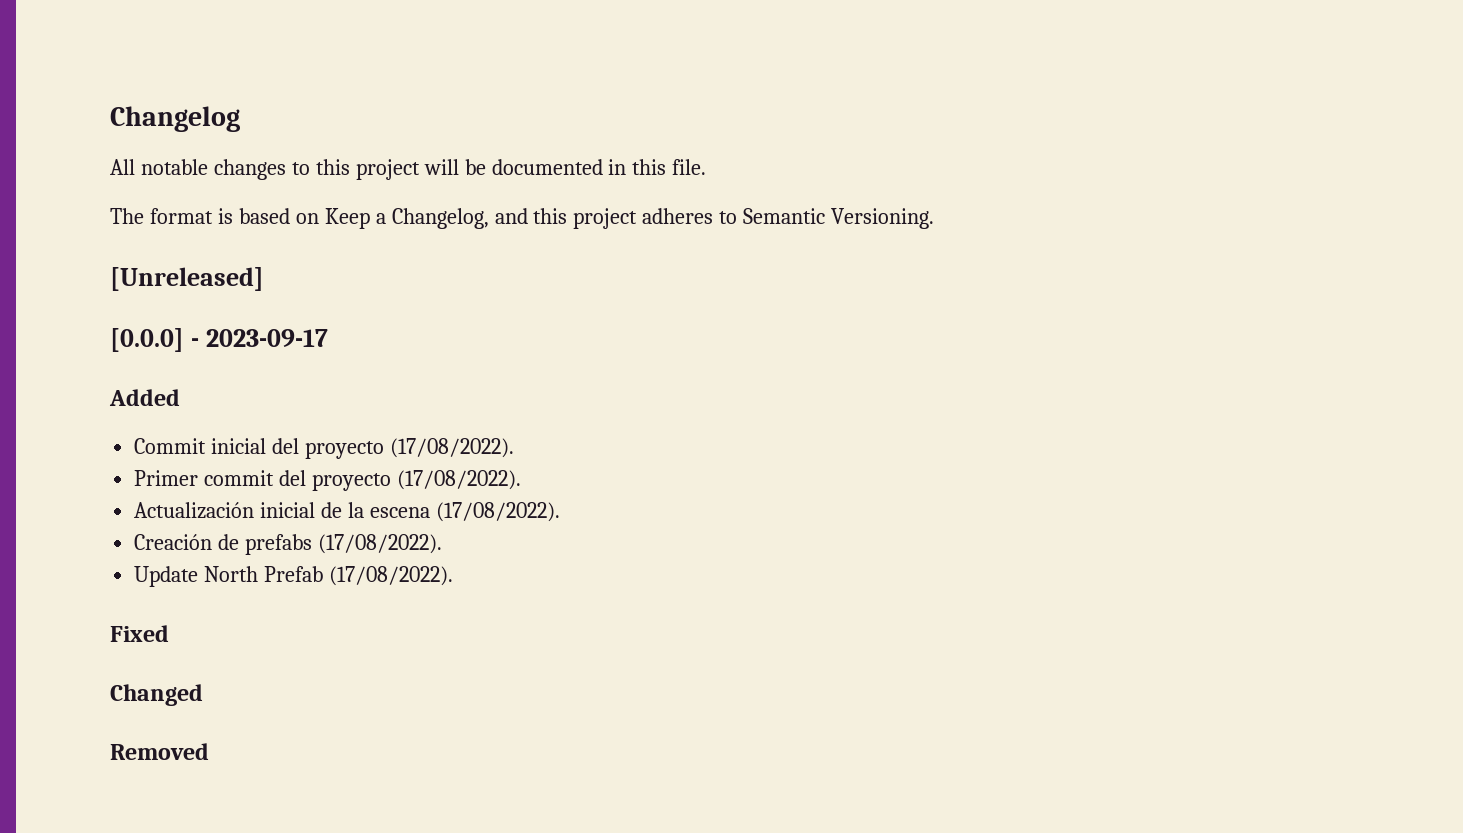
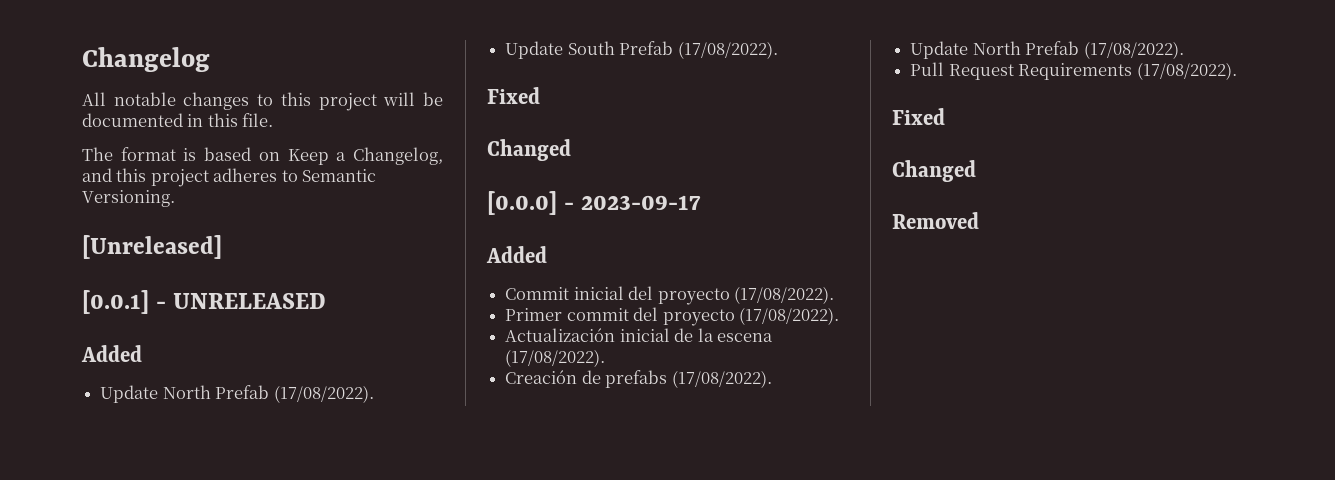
(264, 279) none -> [82,290,327,314] [81,345,142,362] [100,385,374,403] [505,41,778,59] [487,87,540,104] [487,139,571,161] // [0.0.1] - UNRELEASED // Added // Update North Prefab (17/08/2022). // Update South Prefab (17/08/2022). // Fixed // Changed
(454, 576) none -> [910,62,1237,80] // Pull Request Requirements (17/08/2022).

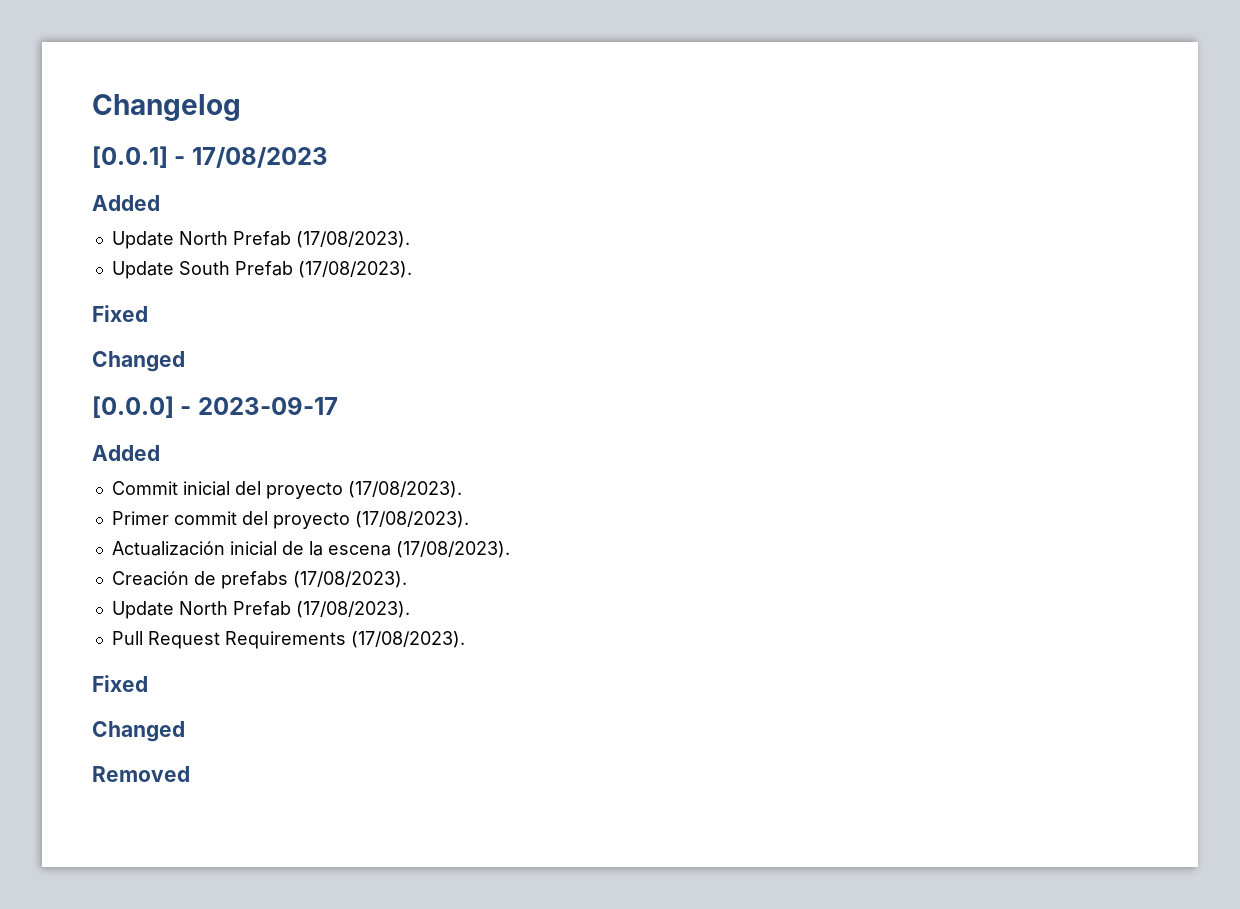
[82,92,444,111] [82,113,274,127] [82,147,444,165] [82,168,377,187] [82,190,175,207] [82,235,222,259] // All notable changes to this project will be documented in this file. // The format is based on Keep a Changelog, and this project adheres to Semantic Versioning. // [Unreleased] -> (241, 107) none
[173,293,327,309] UNRELEASED -> [191,147,328,168] 17/08/2023
[273,385,374,403] (17/08/2022). -> [295,231,410,248] (17/08/2023).
[677,41,778,59] (17/08/2022). -> [297,261,412,278] (17/08/2023).
[733,286,834,304] (17/08/2022). -> [347,481,462,498] (17/08/2023).
[738,307,839,325] (17/08/2022). -> [354,511,469,528] (17/08/2023).
[505,349,606,367] (17/08/2022). -> [395,541,510,558] (17/08/2023).
[671,370,772,388] [910,41,1184,59] (17/08/2022). // Update North Prefab (17/08/2022). -> [292,571,407,588] [111,601,410,619] (17/08/2023). // Update North Prefab (17/08/2023).
[1136,62,1237,80] (17/08/2022). -> [350,631,465,648] (17/08/2023).

